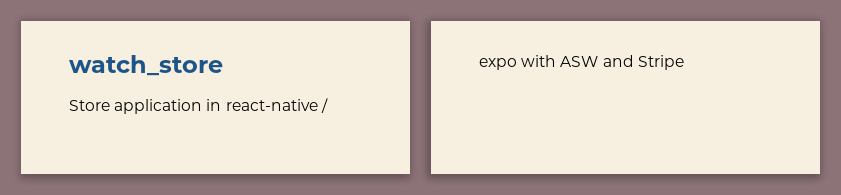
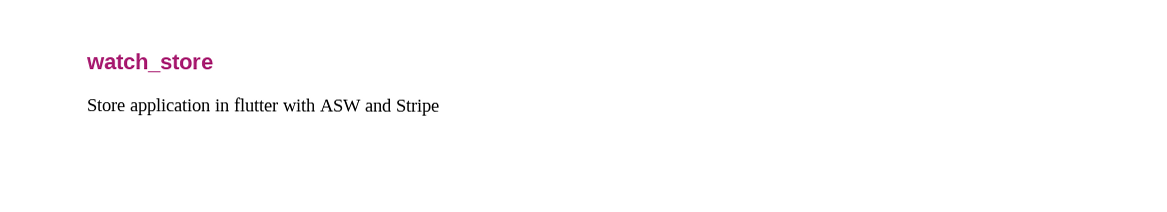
[225,98,328,113] [479,58,517,70] react-native / expo -> [233,97,279,112] flutter

